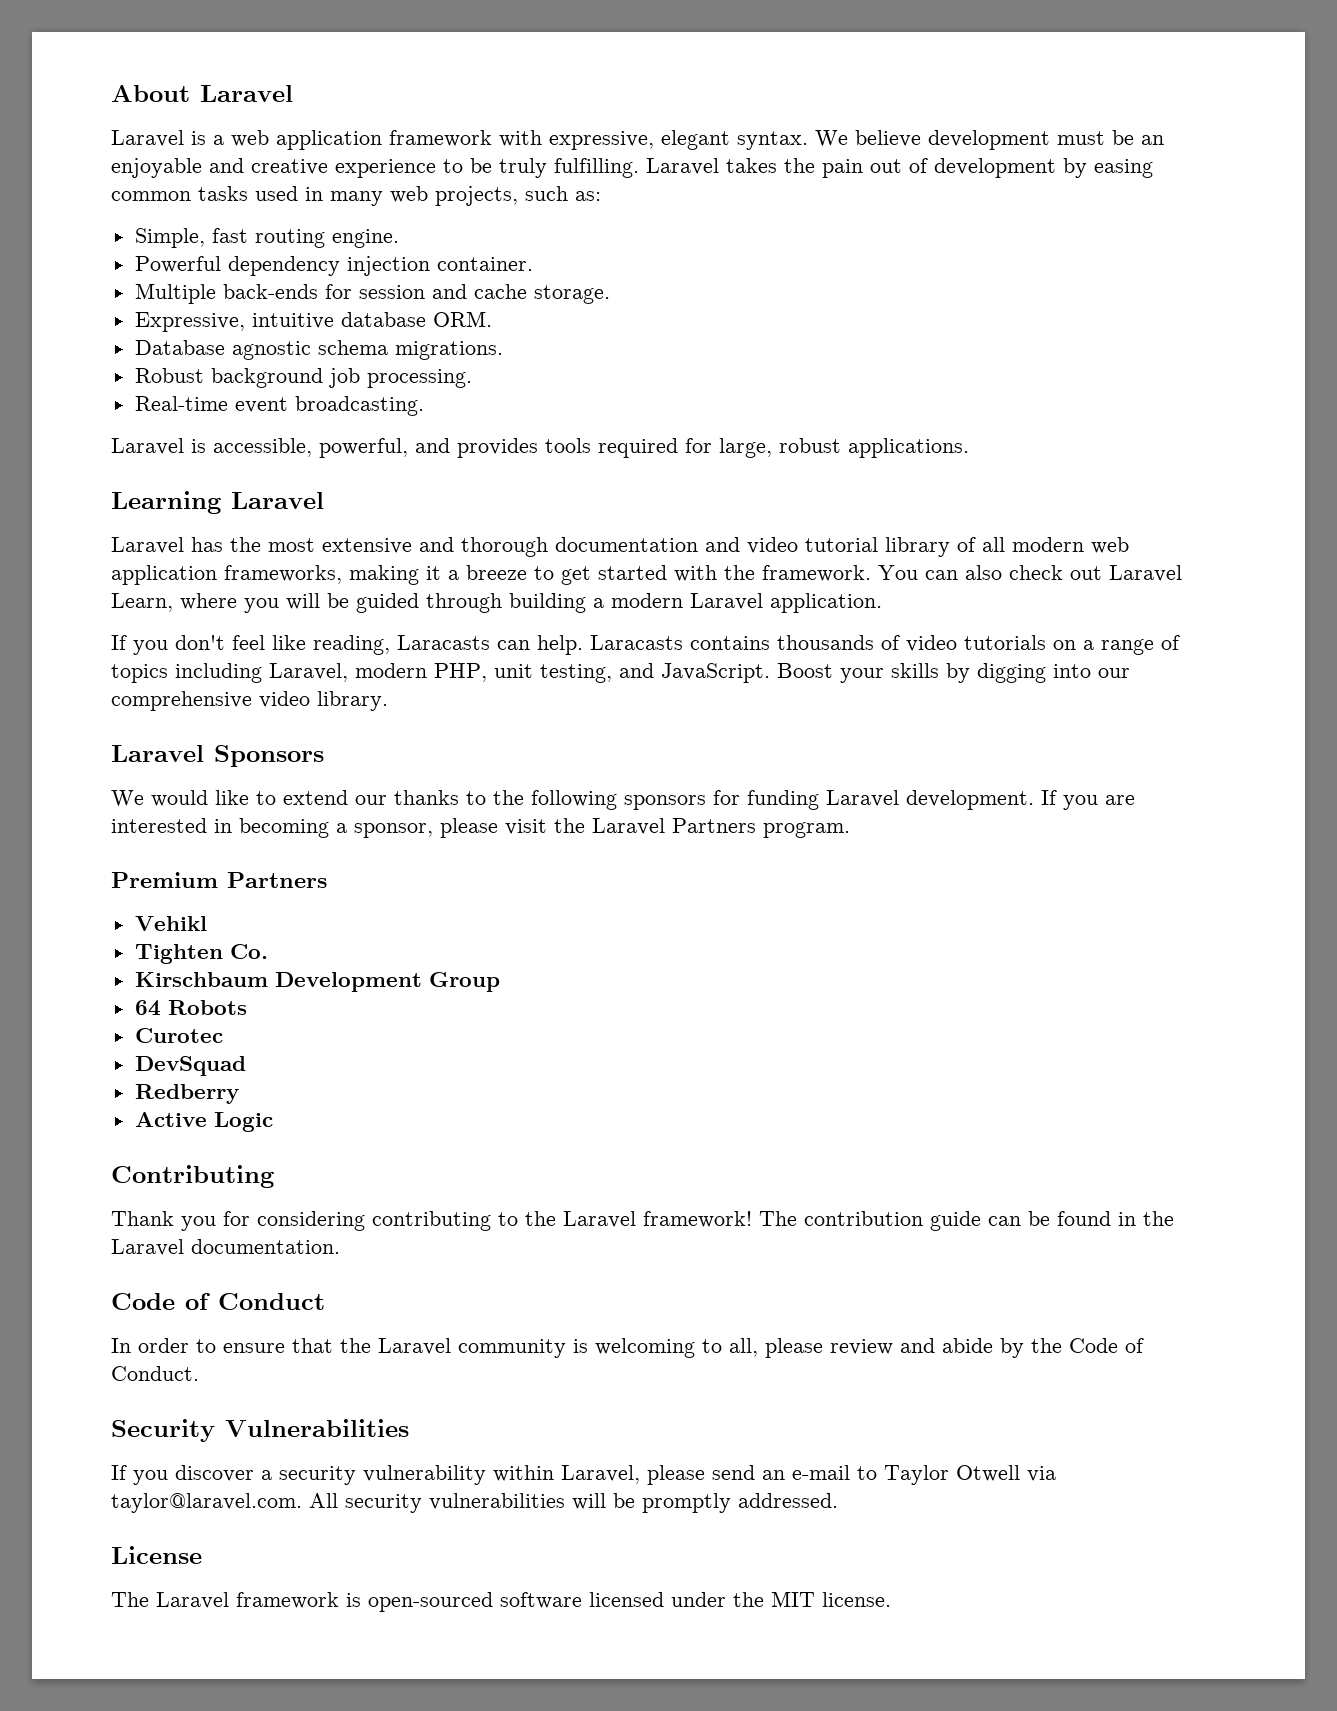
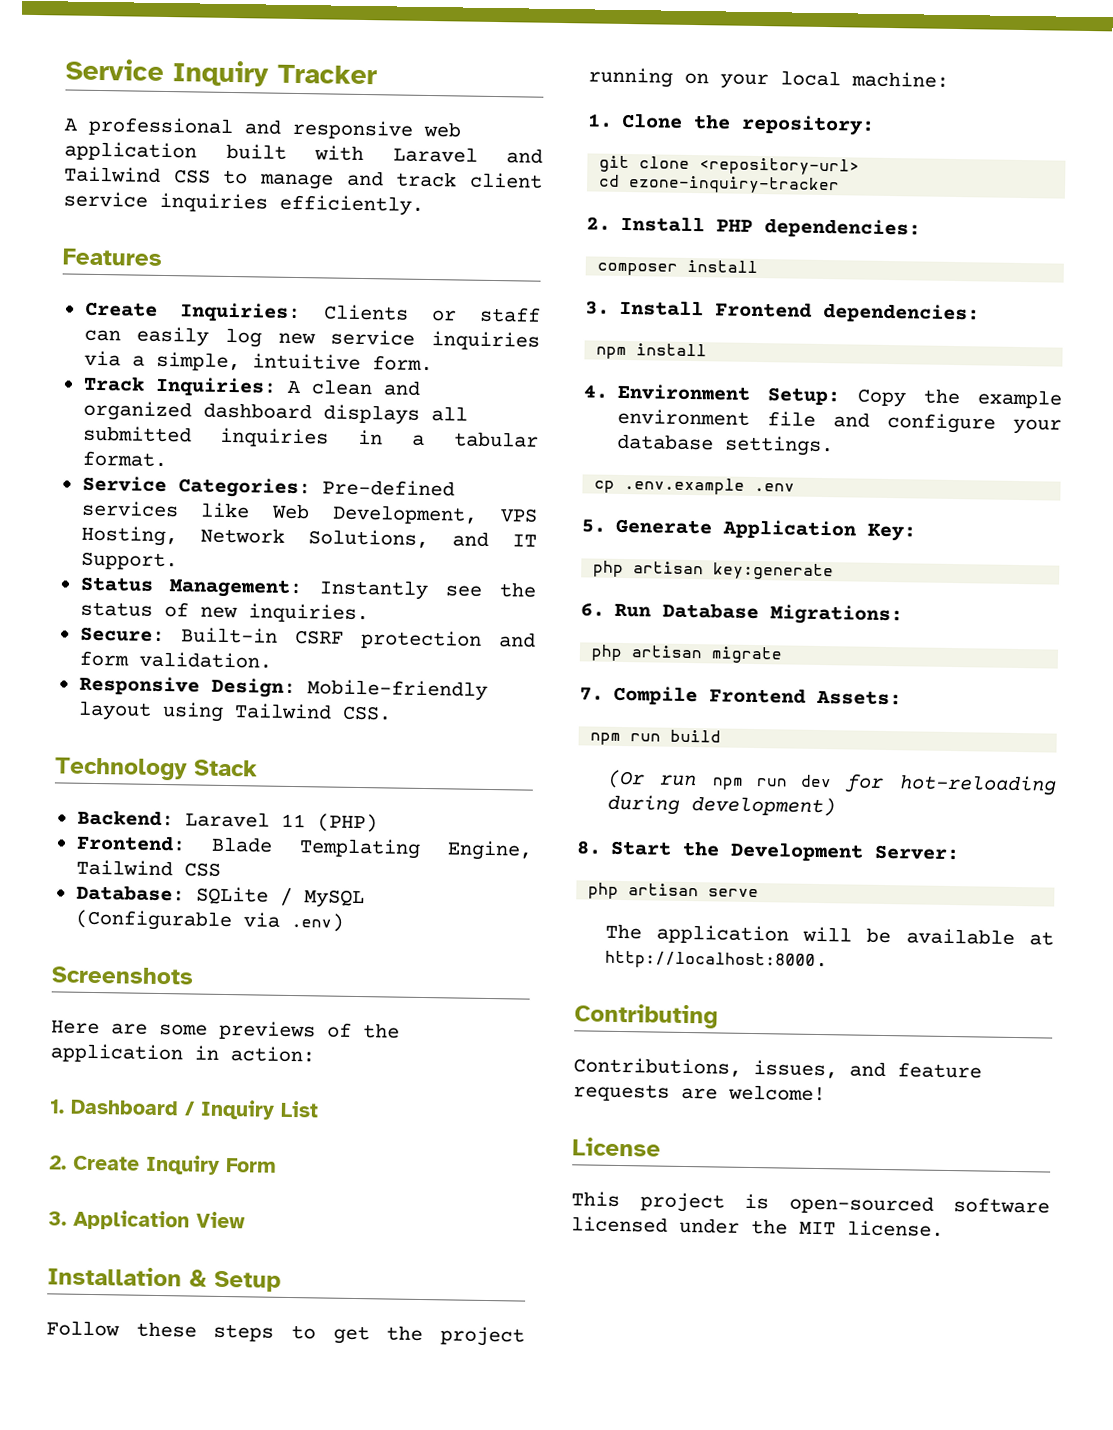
[111,85,293,102] [111,130,1164,150] [111,158,1153,178] [111,186,601,206] [134,228,399,248] [134,256,533,276] [134,283,610,304] [134,311,492,332] [134,340,503,360] [134,368,472,388] [134,396,424,416] [111,438,969,458] [111,491,324,514] [111,537,1129,557] [111,565,1182,585] [111,593,882,613] [111,635,1180,655] [111,663,1130,683] [111,691,388,711] [111,745,324,767] [111,790,1135,810] [111,818,850,838] [111,872,327,888] [134,916,207,931] [134,944,268,964] [134,972,500,992] [134,1000,247,1016] [134,1028,223,1043] [134,1056,246,1076] [134,1084,239,1104] [134,1112,273,1132] [111,1165,274,1188] [111,1211,1174,1231] [111,1239,340,1256] [111,1293,325,1310] [111,1338,1144,1358] [111,1366,199,1381] [111,1419,409,1442] [111,1465,1056,1485] [111,1493,838,1513] [111,1546,202,1564] [111,1592,339,1609] About Laravel // Laravel is a web application framework with expressive, elegant syntax. We believe development must be an enjoyable and creative experience to be truly fulfilling. Laravel takes the pain out of development by easing common tasks used in many web projects, such as: // Simple, fast routing engine. // Powerful dependency injection container. // Multiple back-ends for session and cache storage. // Expressive, intuitive database ORM. // Database agnostic schema migrations. // Robust background job processing. // Real-time event broadcasting. // Laravel is accessible, powerful, and provides tools required for large, robust applications. // Learning Laravel // Laravel has the most extensive and thorough documentation and video tutorial library of all modern web application frameworks, making it a breeze to get started with the framework. You can also check out Laravel Learn, where you will be guided through building a modern Laravel application. // If you don't feel like reading, Laracasts can help. Laracasts contains thousands of video tutorials on a range of topics including Laravel, modern PHP, unit testing, and JavaScript. Boost your skills by digging into our comprehensive video library. // Laravel Sponsors // We would like to extend our thanks to the following sponsors for funding Laravel development. If you are interested in becoming a sponsor, please visit the Laravel Partners program. // Premium Partners // Vehikl // Tighten Co. // Kirschbaum Development Group // 64 Robots // Curotec // DevSquad // Redberry // Active Logic // Contributing // Thank you for considering contributing to the Laravel framework! The contribution guide can be found in the Laravel documentation. // Code of Conduct // In order to ensure that the Laravel community is welcoming to all, please review and abide by the Code of Conduct. // Security Vulnerabilities // If you discover a security vulnerability within Laravel, please send an e-mail to Taylor Otwell via taylor@laravel.com. All security vulnerabilities will be promptly addressed. // License // The Laravel framework -> [65,58,377,87] [64,116,461,140] [64,141,543,164] [64,166,543,190] [63,191,424,216] [62,248,163,266] [84,301,541,323] [83,326,540,351] [83,350,433,372] [82,375,421,397] [82,400,468,425] [82,425,539,448] [81,450,167,468] [81,475,455,499] [80,500,538,525] [80,525,537,549] [80,551,178,571] [79,576,537,601] [79,601,369,624] [79,626,536,650] [78,650,272,669] [78,675,488,701] [77,700,392,722] [54,757,258,781] [76,809,378,833] [75,834,533,861] [75,859,221,877] [75,884,365,909] [74,909,344,932] [51,966,194,985] [51,1020,400,1041] [50,1043,315,1064] [49,1099,319,1120] [49,1154,277,1175] [48,1209,246,1231] [47,1266,281,1292] [46,1320,525,1347] [588,67,949,90] [587,112,876,136] [599,155,861,176] [599,174,841,195] [586,215,922,239] [597,259,759,276] [585,299,981,324] [596,343,708,360] [583,383,1062,409] [617,408,1062,435] [617,433,835,457] [594,477,796,495] [581,518,917,542] [593,560,835,581] [580,602,904,626] [591,644,784,664] [579,685,903,706] [590,729,722,745] [606,769,1057,796] [606,794,836,817] [576,840,961,862] [588,882,760,899] [604,923,1054,946] [604,950,828,971] [574,1003,718,1029] [573,1057,982,1079] [573,1083,826,1102] [572,1137,661,1157] [571,1191,725,1213] Service Inquiry Tracker // A professional and responsive web application built with Laravel and Tailwind CSS to manage and track client service inquiries efficiently. // Features // Create Inquiries: Clients or staff can easily log new service inquiries via a simple, intuitive form. // Track Inquiries: A clean and organized dashboard displays all submitted inquiries in a tabular format. // Service Categories: Pre-defined services like Web Development, VPS Hosting, Network Solutions, and IT Support. // Status Management: Instantly see the status of new inquiries. // Secure: Built-in CSRF protection and form validation. // Responsive Design: Mobile-friendly layout using Tailwind CSS. // Technology Stack // Backend: Laravel 11 (PHP) // Frontend: Blade Templating Engine, Tailwind CSS // Database: SQLite / MySQL (Configurable via .env) // Screenshots // Here are some previews of the application in action: // 1. Dashboard / Inquiry List // 2. Create Inquiry Form // 3. Application View // Installation & Setup // Follow these steps to get the project running on your local machine: // 1. Clone the repository: // git clone <repository-url> // cd ezone-inquiry-tracker // 2. Install PHP dependencies: // composer install // 3. Install Frontend dependencies: // npm install // 4. Environment Setup: Copy the example environment file and configure your database settings. // cp .env.example .env // 5. Generate Application Key: // php artisan key:generate // 6. Run Database Migrations: // php artisan migrate // 7. Compile Frontend Assets: // npm run build // (Or run npm run dev for hot-reloading during development) // 8. Start the Development Server: // php artisan serve // The application will be available at http://localhost:8000. // Contributing // Contributions, issues, and feature requests are welcome! // License // This project

